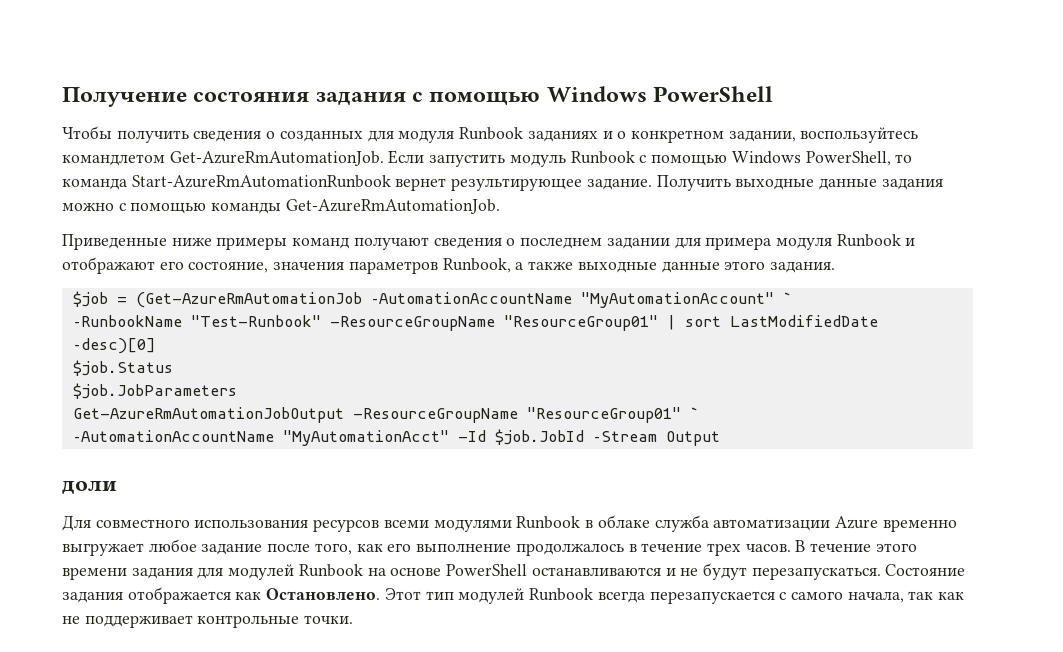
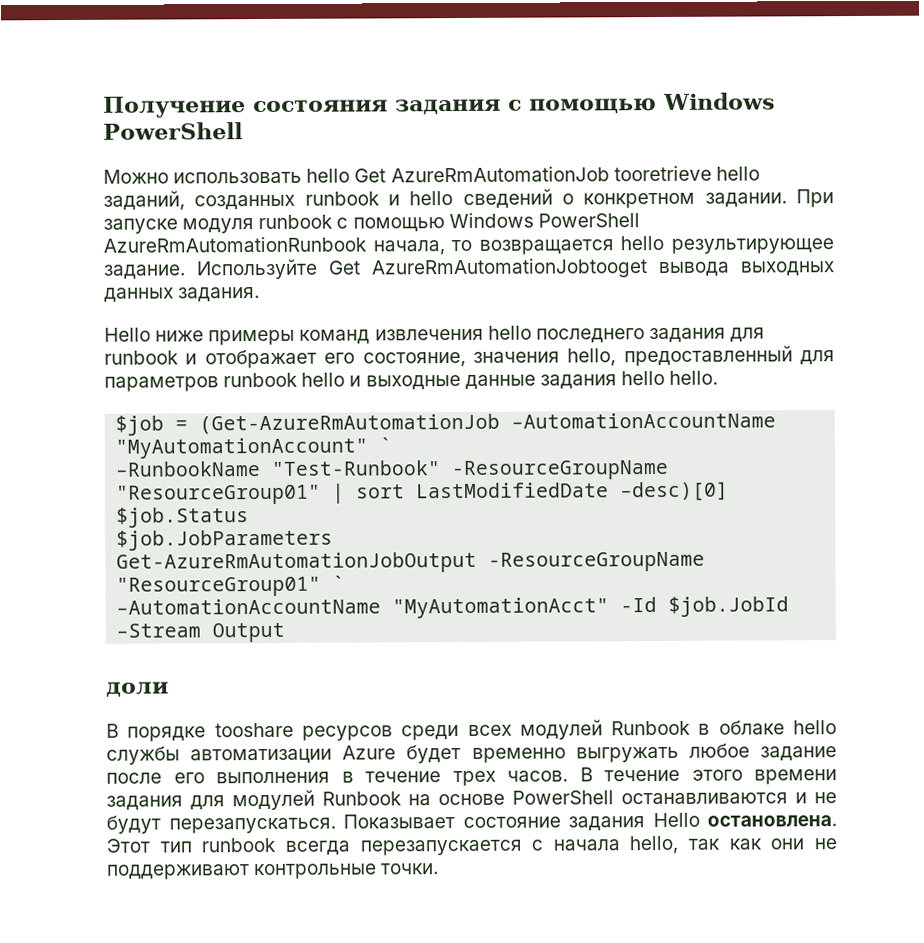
[62,126,919,143] [62,150,913,167] [62,175,943,191] [62,199,500,214] [62,234,916,250] [62,257,835,274] Чтобы получить сведения о созданных для модуля Runbook заданиях и о конкретном задании, воспользуйтесь командлетом Get-AzureRmAutomationJob. Если запустить модуль Runbook с помощью Windows PowerShell, то команда Start-AzureRmAutomationRunbook вернет результирующее задание. Получить выходные данные задания можно с помощью команды Get-AzureRmAutomationJob. // Приведенные ниже примеры команд получают сведения о последнем задании для примера модуля Runbook и отображают его состояние, значения параметров Runbook, а также выходные данные этого задания. -> [103,165,760,184] [103,188,834,211] [103,212,640,234] [103,235,835,256] [103,258,835,280] [104,287,261,302] [104,325,766,346] [104,345,835,369] [104,370,719,392] Можно использовать hello Get AzureRmAutomationJob tooretrieve hello заданий, созданных runbook и hello сведений о конкретном задании. При запуске модуля runbook с помощью Windows PowerShell AzureRmAutomationRunbook начала, то возвращается hello результирующее задание. Используйте Get AzureRmAutomationJobtooget вывода выходных данных задания. // Hello ниже примеры команд извлечения hello последнего задания для runbook и отображает его состояние, значения hello, предоставленный для параметров runbook hello и выходные данные задания hello hello.
[62,515,957,532] [62,539,624,556] Для совместного использования ресурсов всеми модулями Runbook в облаке служба автоматизации Azure временно выгружает любое задание после того, как его выполнение продолжалось -> [106,719,837,742] [106,743,837,765] [106,771,330,784] В порядке tooshare ресурсов среди всех модулей Runbook в облаке hello службы автоматизации Azure будет временно выгружать любое задание после его выполнения
[885,564,966,576] [62,587,965,604] [62,615,193,628] Состояние задания отображается как Остановлено. Этот тип модулей Runbook всегда перезапускается с самого начала, так как не поддерживает -> [343,812,837,831] [106,835,837,856] [106,864,250,880] Показывает состояние задания Hello остановлена. Этот тип runbook всегда перезапускается с начала hello, так как они не поддерживают

